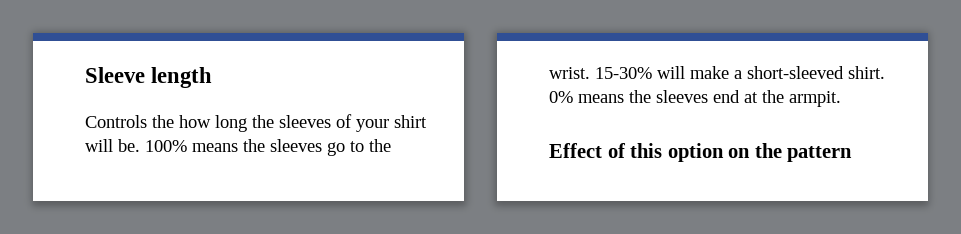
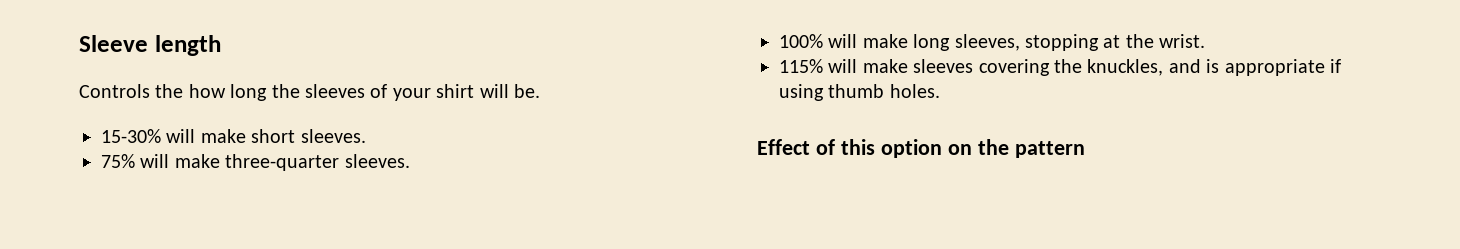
[145,139,391,156] [549,66,885,79] [549,90,841,107] 100% means the sleeves go to the wrist. 15-30% will make a short-sleeved shirt. 0% means the sleeves end at the armpit. -> [101,129,366,143] [101,154,410,171] [779,34,1206,51] [779,59,1341,76] [779,84,940,101] // 15-30% will make short sleeves. // 75% will make three-quarter sleeves. // 100% will make long sleeves, stopping at the wrist. // 115% will make sleeves covering the knuckles, and is appropriate if using thumb holes.

